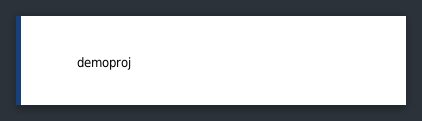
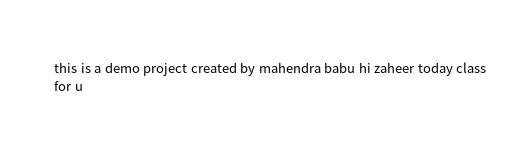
[77,57,131,70] demoproj -> [54,62,487,76] [54,81,83,91] this is a demo project created by mahendra babu hi zaheer today class for u

